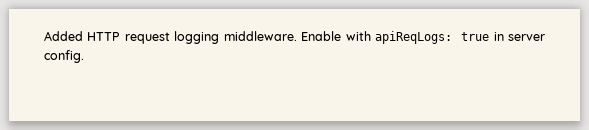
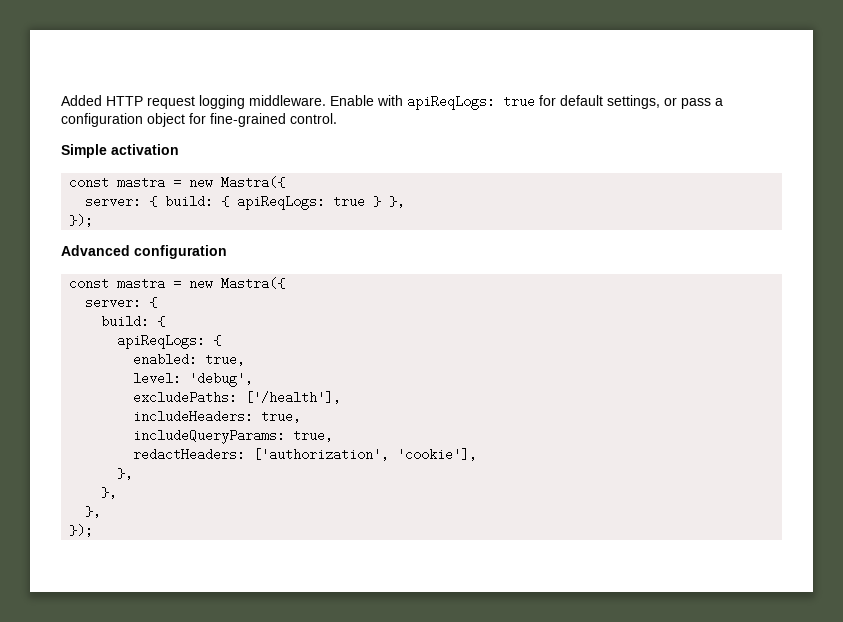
[493,32,545,41] [44,50,84,63] in server config. -> [539,95,723,109] [61,113,337,127] [61,144,179,158] [69,176,286,189] [85,195,406,210] [69,214,94,227] [61,245,227,259] [69,277,286,290] [85,296,158,309] [101,315,166,328] [117,334,222,349] [133,353,246,366] [133,372,254,387] [133,391,342,404] [133,410,302,423] [133,429,334,444] [133,448,478,461] [117,467,134,480] [101,486,118,499] [85,505,102,518] [69,524,94,537] for default settings, or pass a configuration object for fine-grained control. // Simple activation // const mastra = new Mastra({ // server: { build: { apiReqLogs: true } }, // }); // Advanced configuration // const mastra = new Mastra({ // server: { // build: { // apiReqLogs: { // enabled: true, // level: 'debug', // excludePaths: ['/health'], // includeHeaders: true, // includeQueryParams: true, // redactHeaders: ['authorization', 'cookie'], // }, // }, // }, // });

